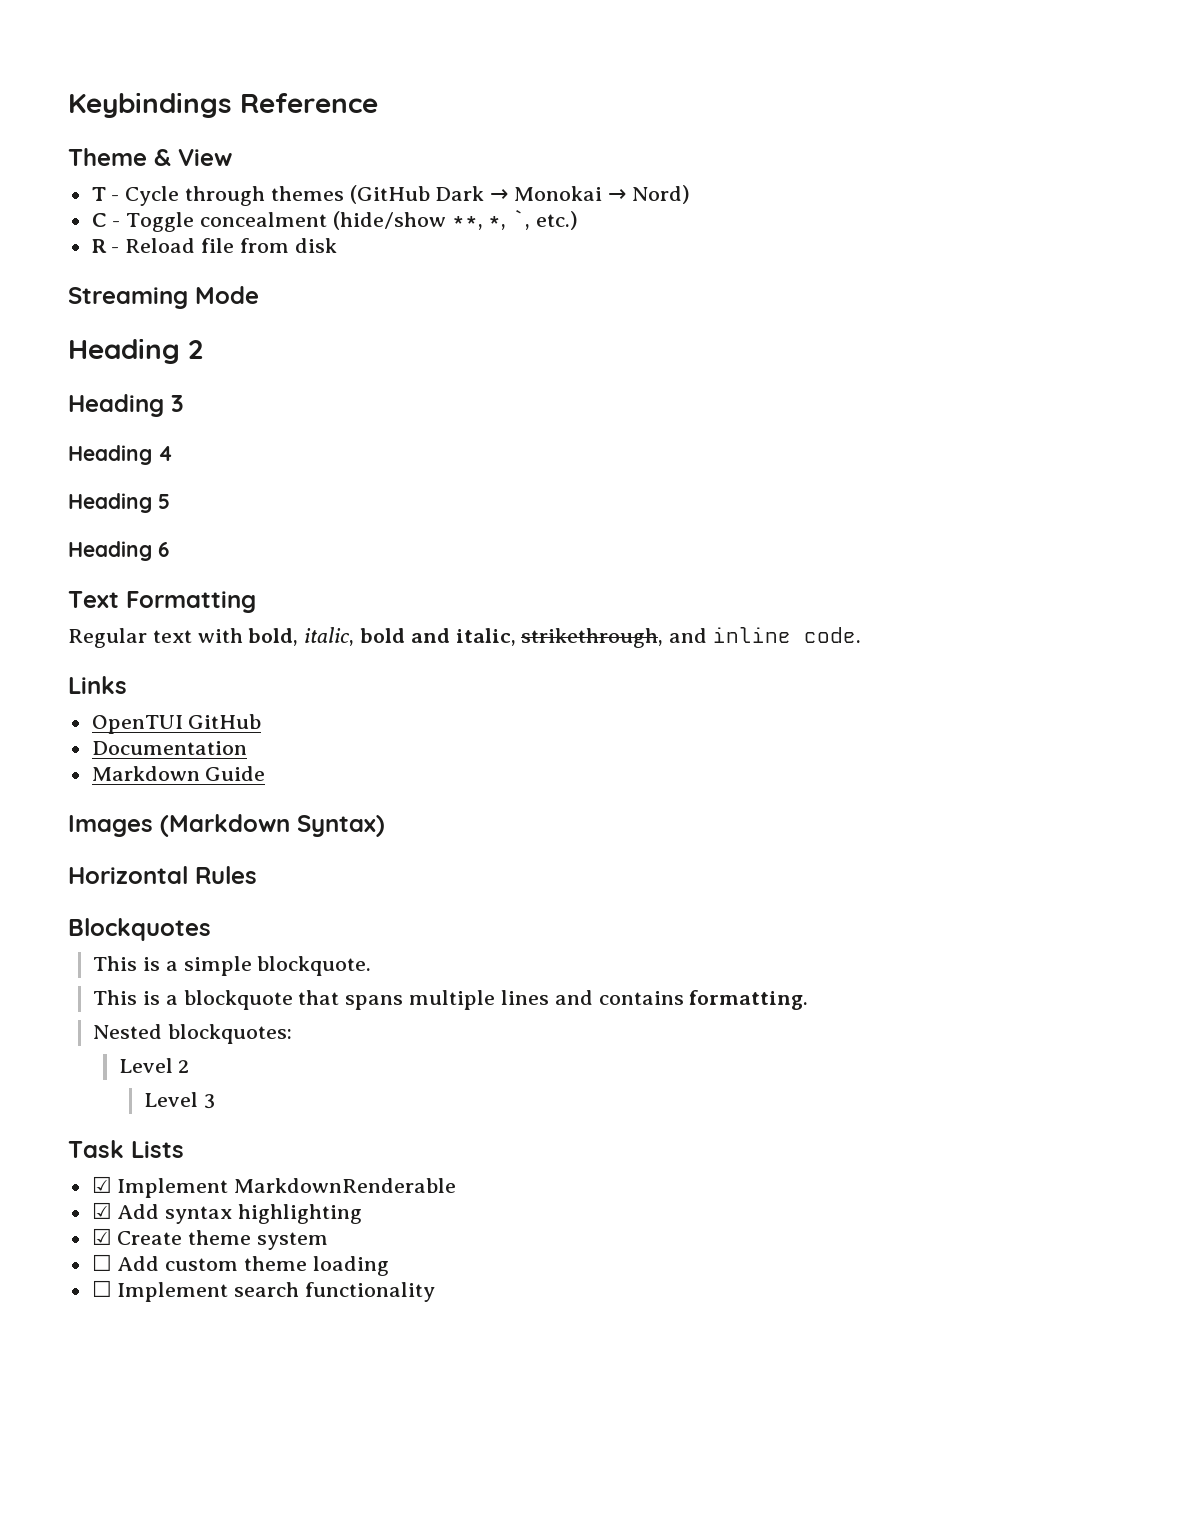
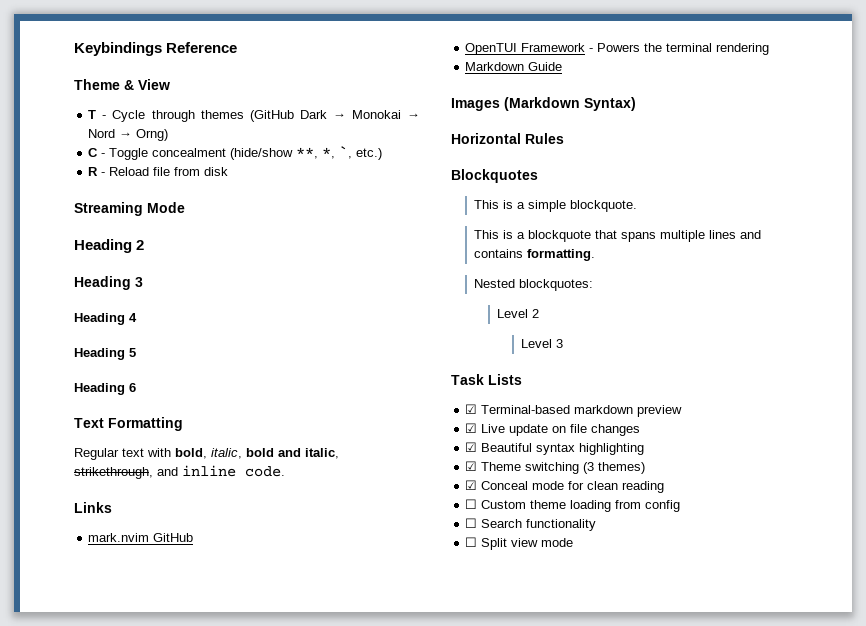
[631,185,690,204] Nord) -> [88,129,169,141] Nord → Orng)
[91,715,183,734] OpenTUI -> [88,533,150,542] mark.nvim
[91,741,247,755] Documentation -> [465,43,770,55] OpenTUI Framework - Powers the terminal rendering
[117,1178,457,1198] [91,1202,363,1224] [91,1228,329,1250] [91,1254,239,1271] Implement MarkdownRenderable // ☑ Add syntax highlighting // ☑ Create theme system // ☐ Add custom -> [481,405,683,417] [465,423,641,436] [465,442,645,455] [465,461,646,474] [465,480,665,493] [465,499,527,509] Terminal-based markdown preview // ☑ Live update on file changes // ☑ Beautiful syntax highlighting // ☑ Theme switching (3 themes) // ☑ Conceal mode for clean reading // ☐ Custom
[91,1280,300,1302] // ☐ Implement search -> [615,500,681,512] [465,518,523,528] from config // ☐ Search
(436, 1292) none -> [465,537,574,550] // ☐ Split view mode

